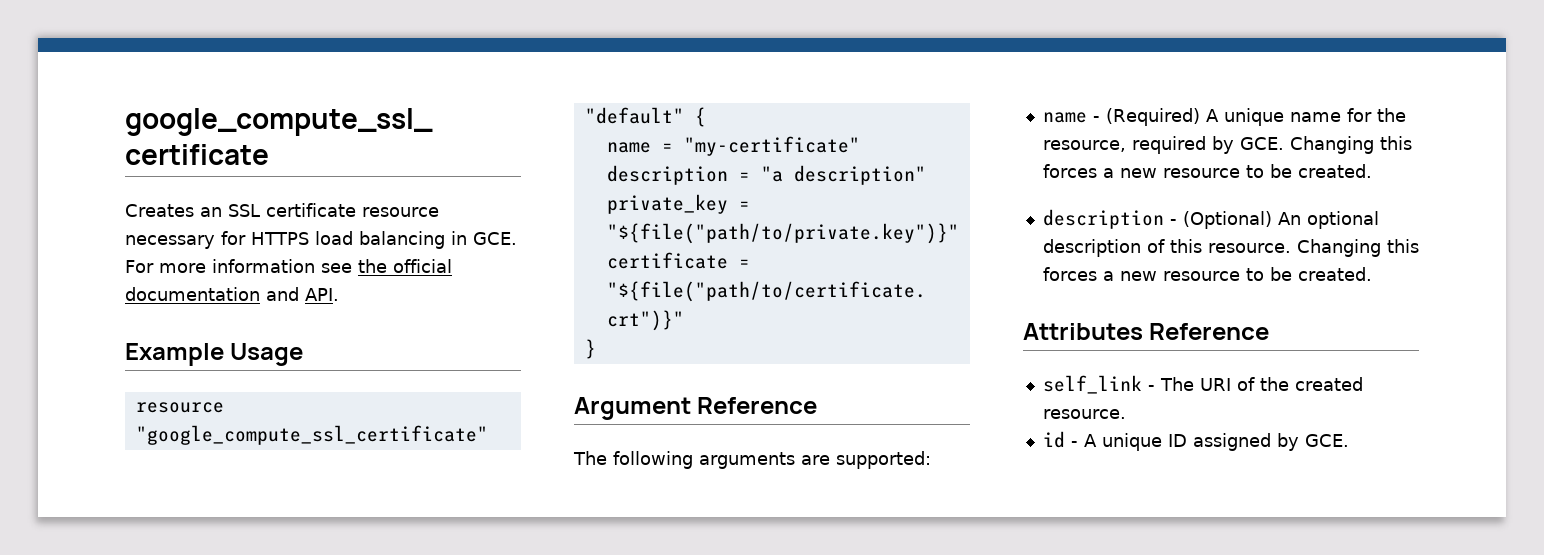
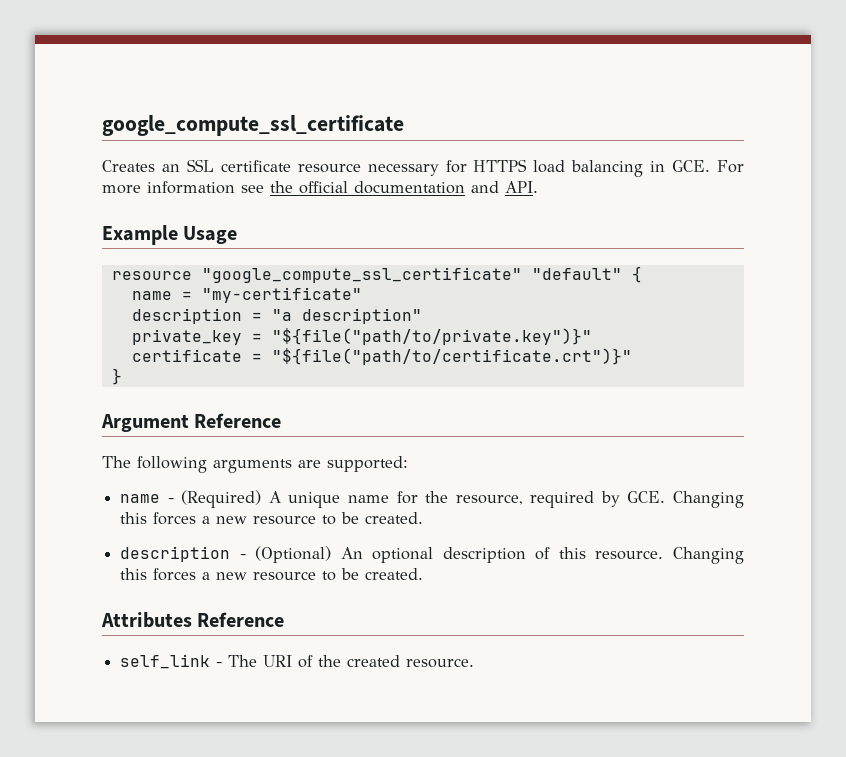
[1042,431,1349,451] // id - A unique ID assigned by GCE. -> (475, 663) none

